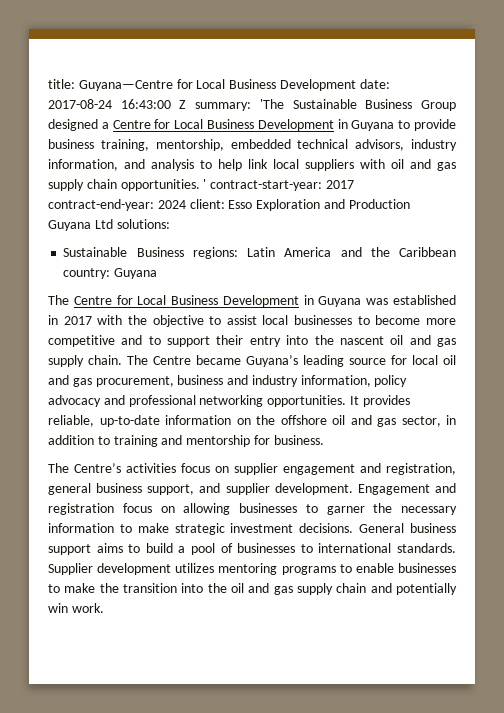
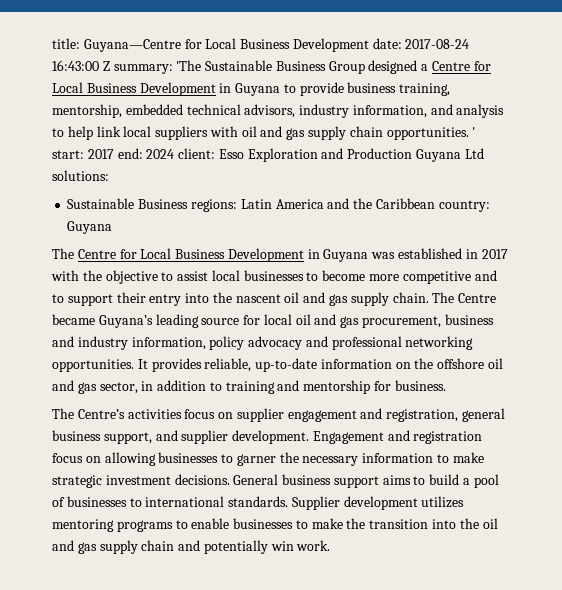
[210,180,354,191] [48,199,154,211] contract-start-year: 2017 contract-end-year: -> [52,148,143,159] start: 2017 end:

